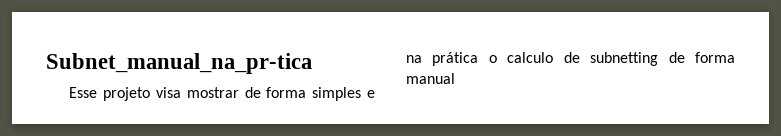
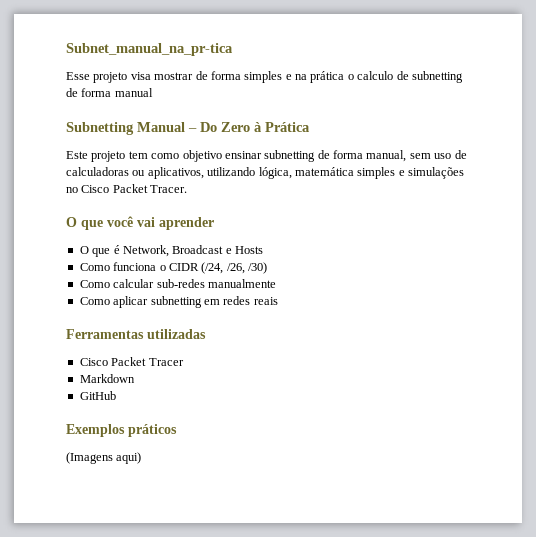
(455, 78) none -> [66,122,310,135] [66,150,467,162] [66,167,464,179] [66,184,188,193] [66,216,214,230] [79,245,263,257] [79,262,267,274] [79,279,276,288] [79,296,278,308] [66,329,206,339] [79,357,184,366] [79,374,135,383] [79,391,116,400] [66,424,177,437] [66,452,142,464] // Subnetting Manual – Do Zero à Prática // Este projeto tem como objetivo ensinar subnetting de forma manual, sem uso de calculadoras ou aplicativos, utilizando lógica, matemática simples e simulações no Cisco Packet Tracer. // O que você vai aprender // O que é Network, Broadcast e Hosts // Como funciona o CIDR (/24, /26, /30) // Como calcular sub-redes manualmente // Como aplicar subnetting em redes reais // Ferramentas utilizadas // Cisco Packet Tracer // Markdown // GitHub // Exemplos práticos // (Imagens aqui)

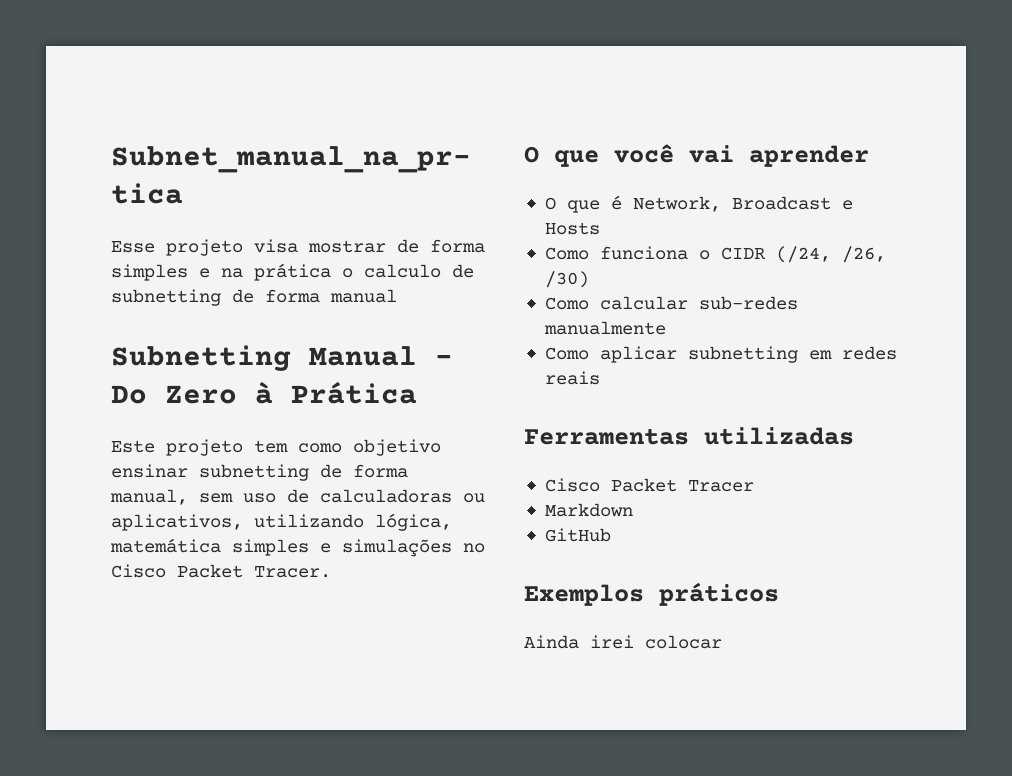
[66,452,142,464] (Imagens aqui) -> [524,635,722,649] Ainda irei colocar

